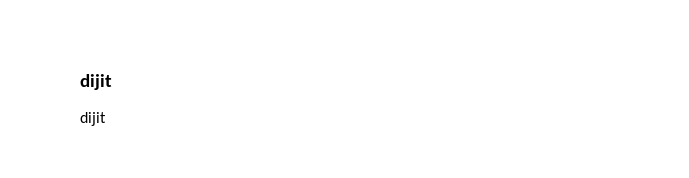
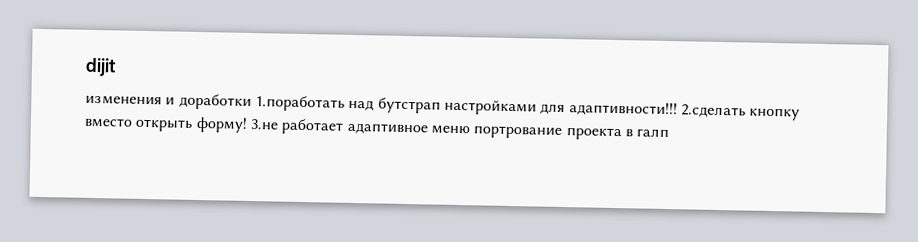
[80,112,106,126] dijit -> [85,93,801,121] [84,116,670,141] изменения и доработки 1.поработать над бутстрап настройками для адаптивности!!! 2.сделать кнопку вместо открыть форму! 3.не работает адаптивное меню портрование проекта в галп

